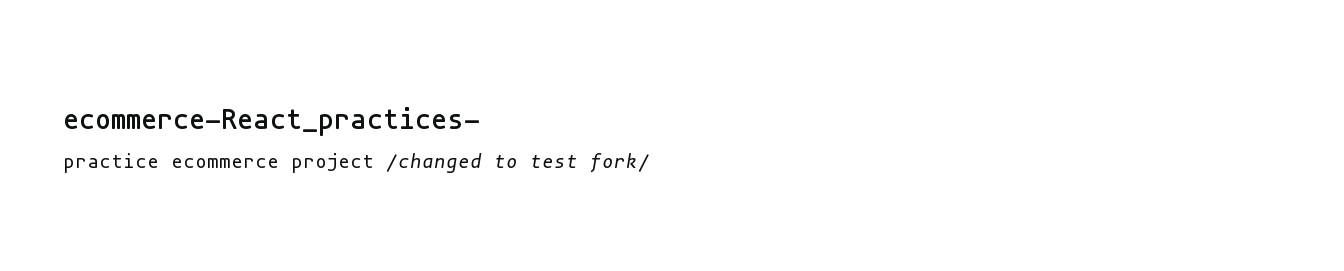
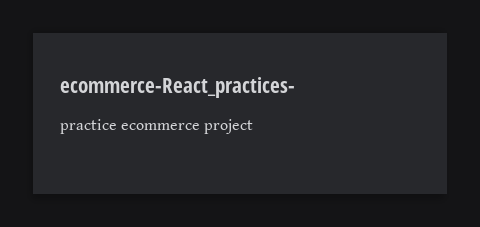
[386,153,650,173] /changed to test fork/ -> (254, 126) none

